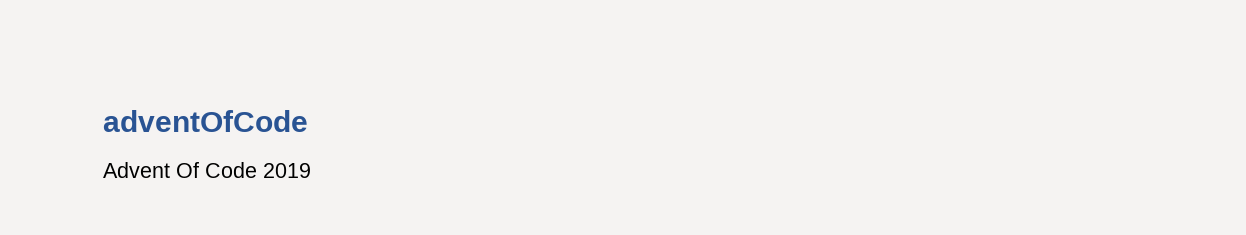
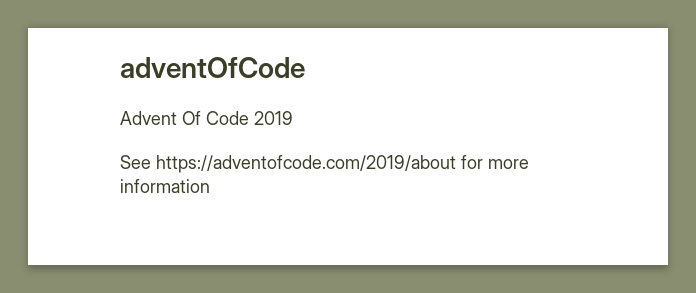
(311, 170) none -> [120,155,529,173] [120,179,210,193] // See https://adventofcode.com/2019/about for more information

